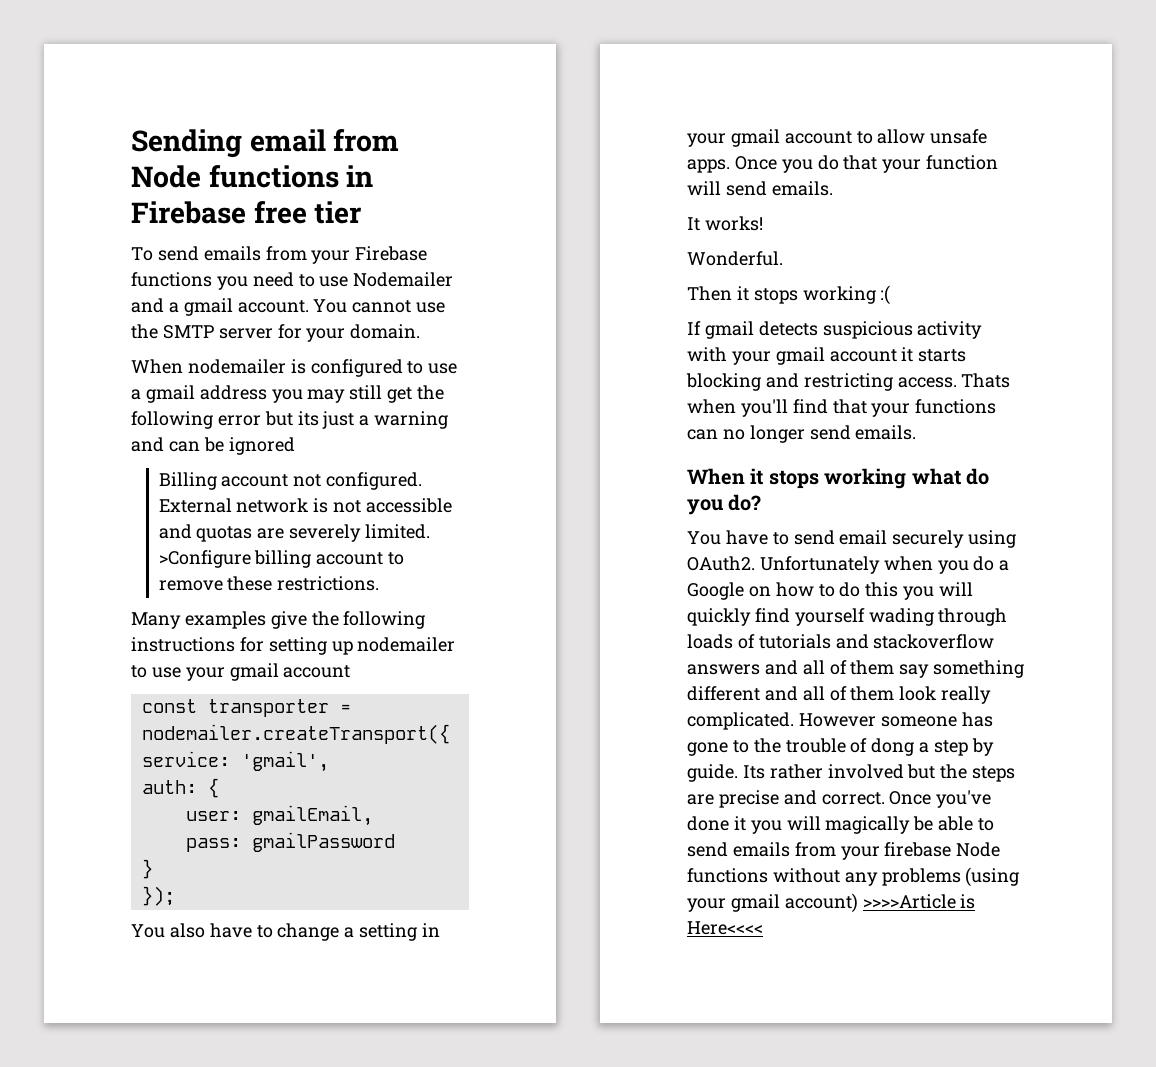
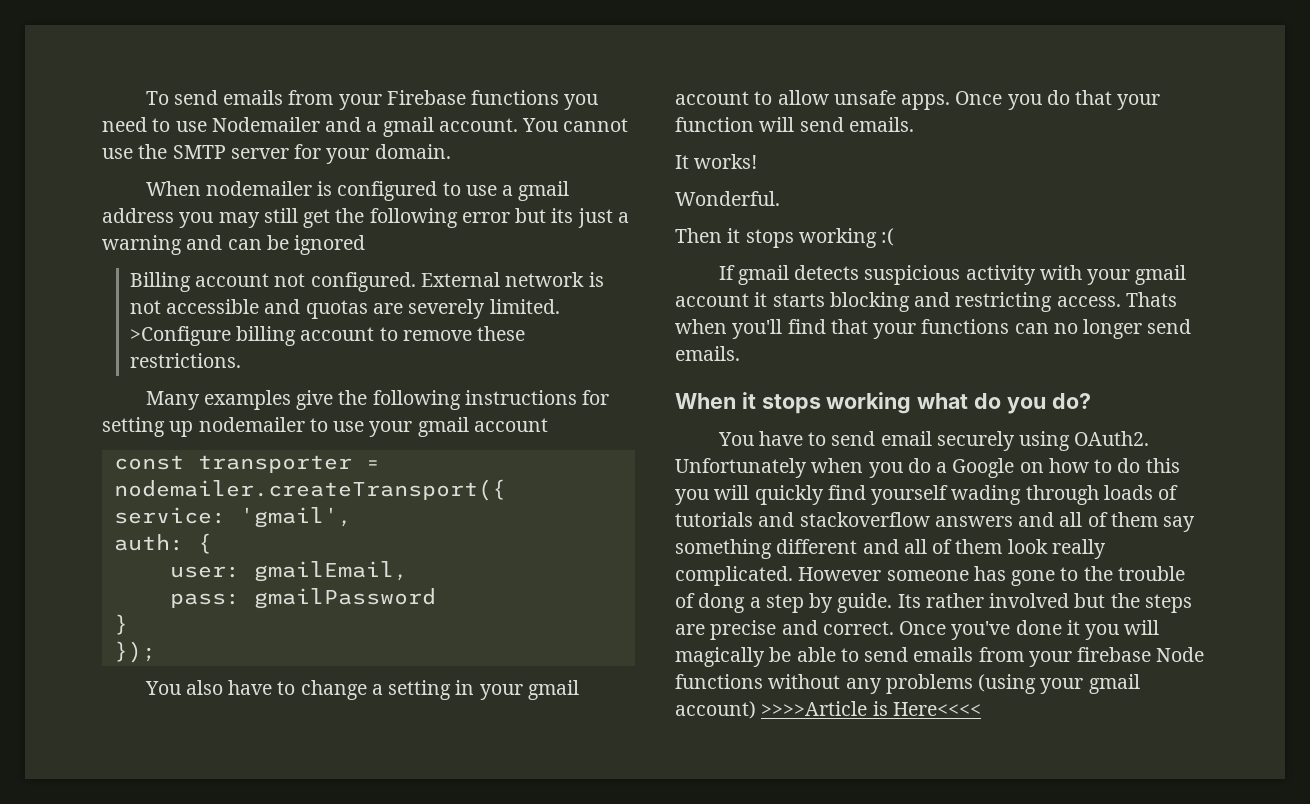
[131,129,400,158] [131,165,374,188] [131,201,362,224] Sending email from Node functions in Firebase free tier // -> (145, 98) none

